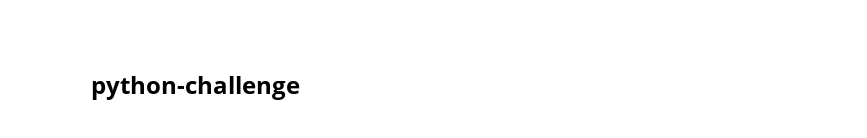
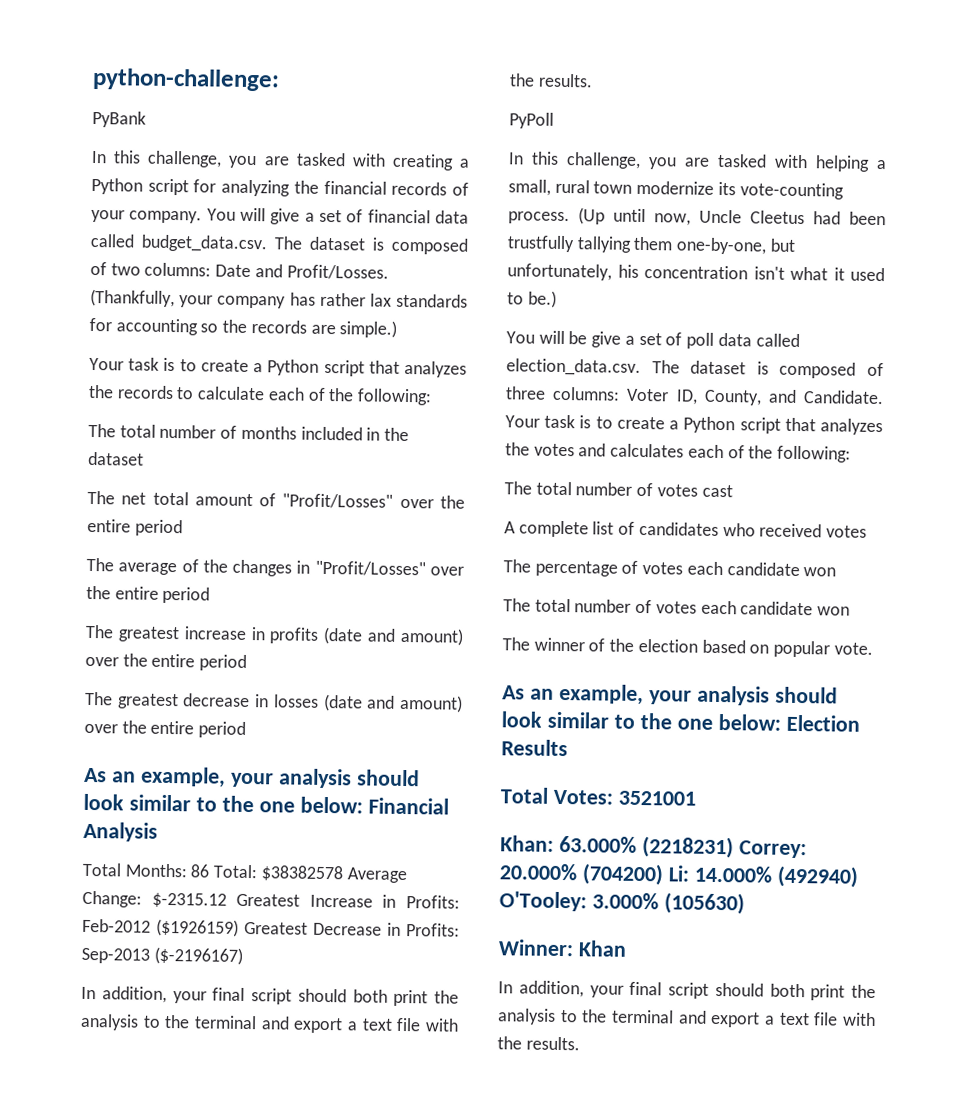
[91,76,300,100] python-challenge -> [92,67,280,92] [92,110,146,128] [91,150,470,171] [91,177,470,197] [91,207,469,225] [90,233,468,255] [90,261,389,280] [90,288,468,309] [89,317,398,338] [89,357,468,378] [88,384,433,406] [88,423,410,442] [88,451,144,466] [87,490,465,509] [87,518,183,537] [86,557,464,577] [86,585,211,604] [85,624,464,646] [85,653,248,671] [85,691,464,713] [84,720,247,738] [84,766,420,789] [83,793,449,815] [83,821,158,842] [82,862,407,884] [82,890,460,909] [82,918,460,937] [81,946,243,965] [81,986,459,1007] [80,1013,460,1034] [509,73,593,88] [509,112,554,129] [508,151,887,172] [508,179,844,200] [508,207,886,226] [507,235,796,255] [507,263,885,282] [507,290,557,308] [506,330,800,349] [506,358,884,379] [505,386,884,406] [505,414,883,436] [505,442,852,463] [504,481,733,498] [504,520,868,538] [503,559,837,577] [503,598,851,616] [502,637,873,658] [502,683,838,706] [501,711,860,732] [501,739,568,757] [500,787,696,806] [500,835,807,859] [499,863,859,888] [499,891,745,915] [498,939,627,957] [498,980,876,1001] [497,1008,876,1028] [497,1036,580,1051] python-challenge: // PyBank // In this challenge, you are tasked with creating a Python script for analyzing the financial records of your company. You will give a set of financial data called budget_data.csv. The dataset is composed of two columns: Date and Profit/Losses. (Thankfully, your company has rather lax standards for accounting so the records are simple.) // Your task is to create a Python script that analyzes the records to calculate each of the following: // The total number of months included in the dataset // The net total amount of "Profit/Losses" over the entire period // The average of the changes in "Profit/Losses" over the entire period // The greatest increase in profits (date and amount) over the entire period // The greatest decrease in losses (date and amount) over the entire period // As an example, your analysis should look similar to the one below: Financial Analysis // Total Months: 86 Total: $38382578 Average Change: $-2315.12 Greatest Increase in Profits: Feb-2012 ($1926159) Greatest Decrease in Profits: Sep-2013 ($-2196167) // In addition, your final script should both print the analysis to the terminal and export a text file with the results. // PyPoll // In this challenge, you are tasked with helping a small, rural town modernize its vote-counting process. (Up until now, Uncle Cleetus had been trustfully tallying them one-by-one, but unfortunately, his concentration isn't what it used to be.) // You will be give a set of poll data called election_data.csv. The dataset is composed of three columns: Voter ID, County, and Candidate. Your task is to create a Python script that analyzes the votes and calculates each of the following: // The total number of votes cast // A complete list of candidates who received votes // The percentage of votes each candidate won // The total number of votes each candidate won // The winner of the election based on popular vote. // As an example, your analysis should look similar to the one below: Election Results // Total Votes: 3521001 // Khan: 63.000% (2218231) Correy: 20.000% (704200) Li: 14.000% (492940) O'Tooley: 3.000% (105630) // Winner: Khan // In addition, your final script should both print the analysis to the terminal and export a text file with the results.

